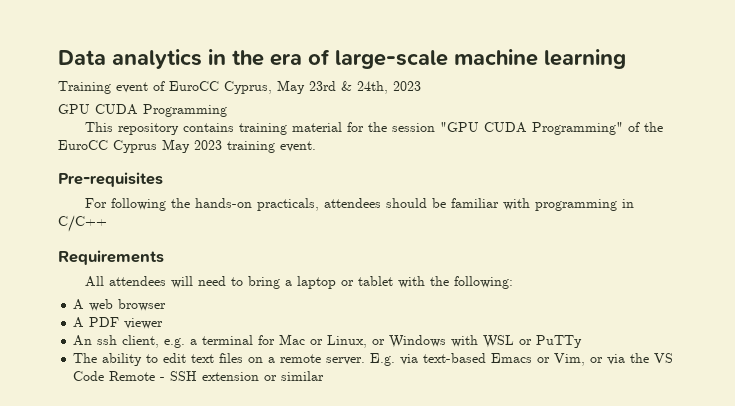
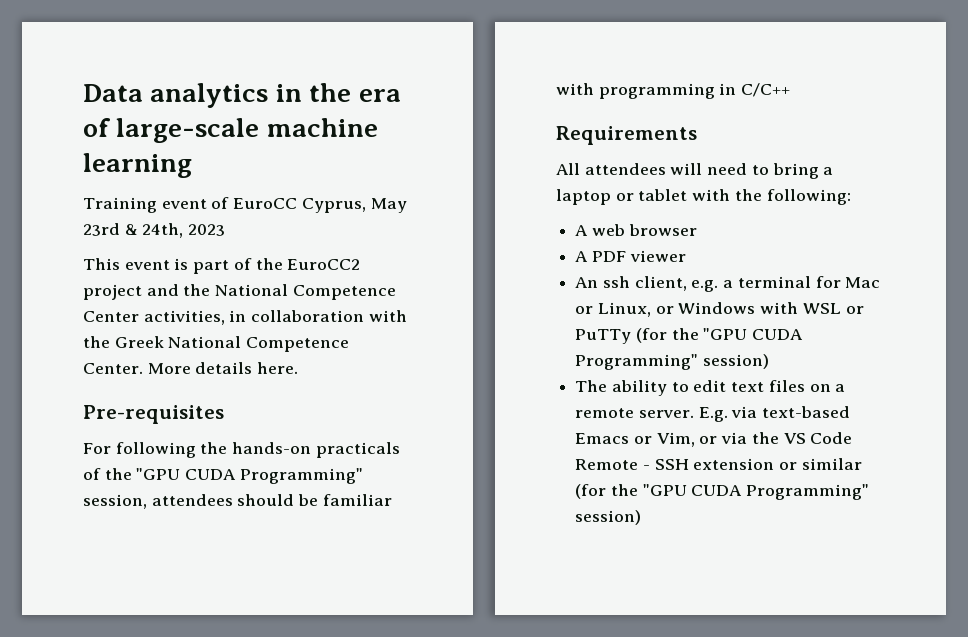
[58,104,227,117] [85,122,664,135] [58,139,316,153] GPU CUDA Programming // This repository contains training material for the session "GPU CUDA Programming" of the EuroCC Cyprus May 2023 training event. -> [83,258,361,274] [83,284,396,300] [83,310,407,325] [83,336,350,352] [83,362,299,374] This event is part of the EuroCC2 project and the National Competence Center activities, in collaboration with the Greek National Competence Center. More details here.
[257,198,320,211] practicals, -> [315,442,400,458] [83,468,363,484] [83,494,147,509] practicals of the "GPU CUDA Programming" session,
(583, 341) none -> [635,328,804,343] [575,354,769,370] (for the "GPU CUDA Programming" session)
(325, 376) none -> [575,484,870,500] [575,510,642,525] (for the "GPU CUDA Programming" session)

